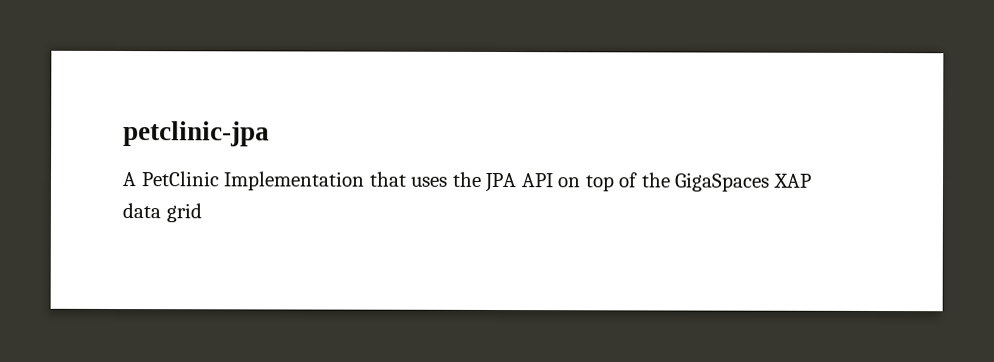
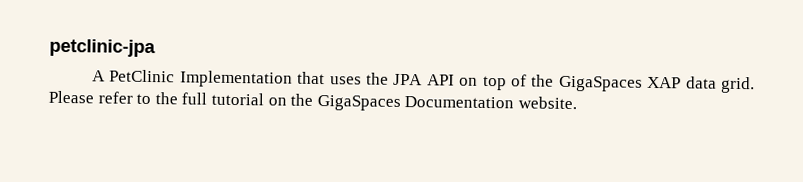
[165,203,202,223] grid -> [721,76,755,94] [48,90,577,111] grid. Please refer to the full tutorial on the GigaSpaces Documentation website.

